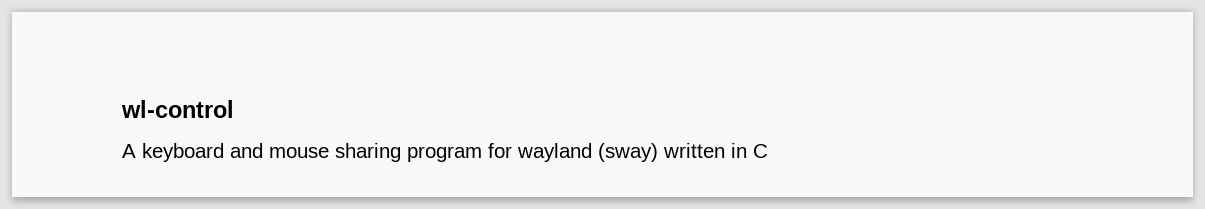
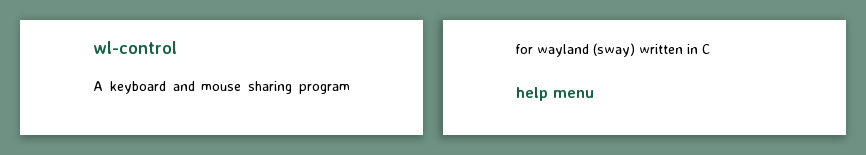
(768, 151) none -> [516,87,594,101] // help menu

